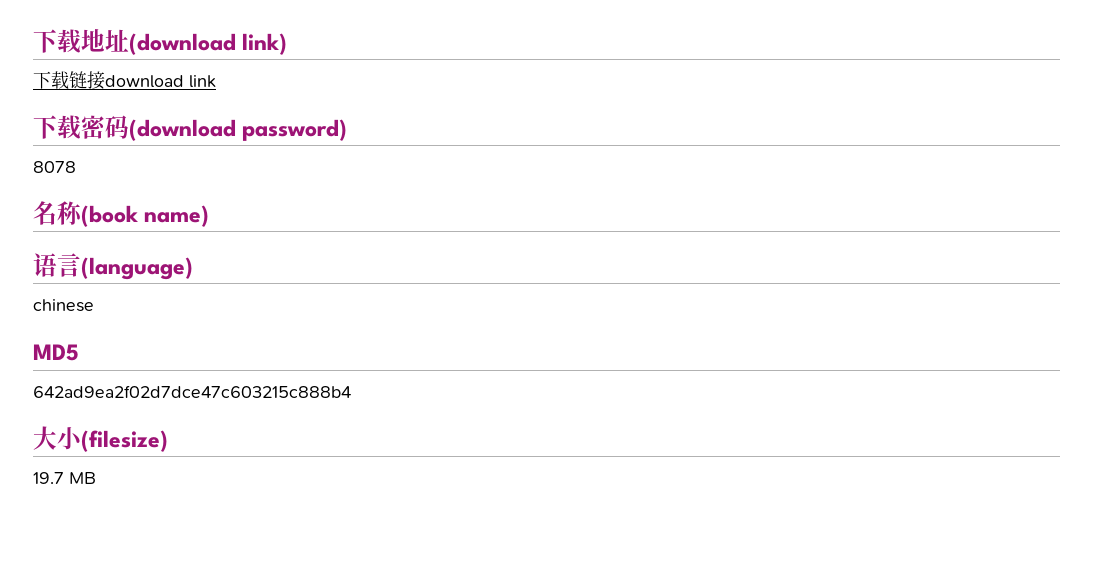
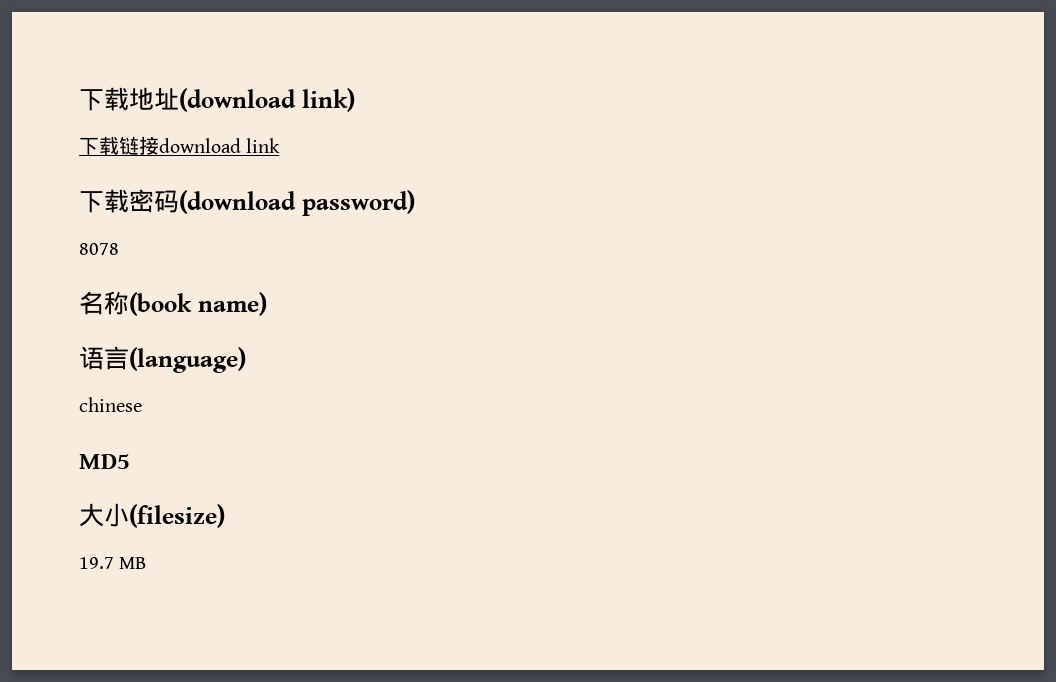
[33,385,351,398] // 642ad9ea2f02d7dce47c603215c888b4 -> (130, 461) none

